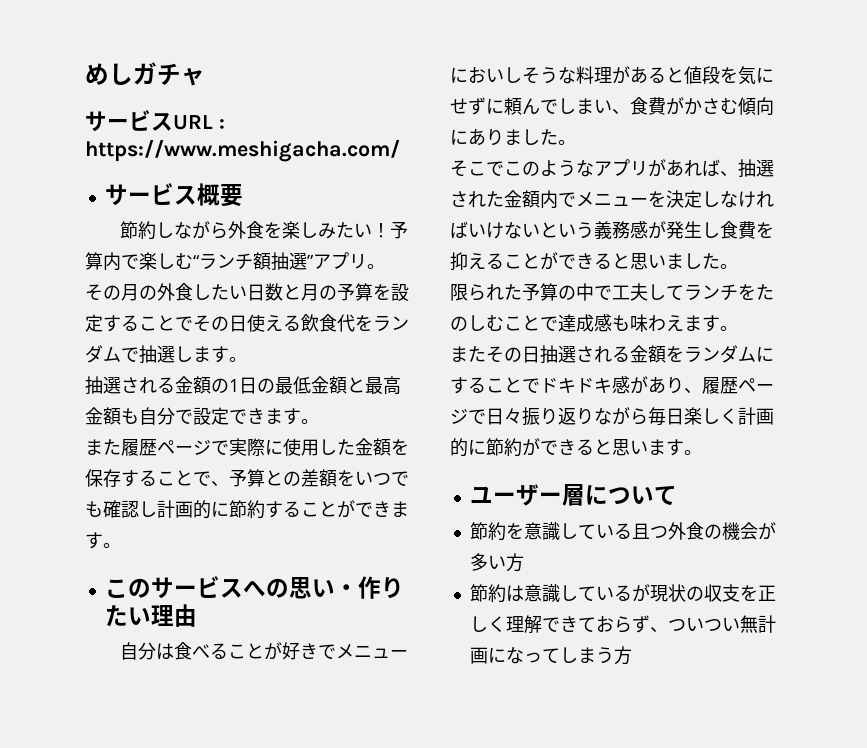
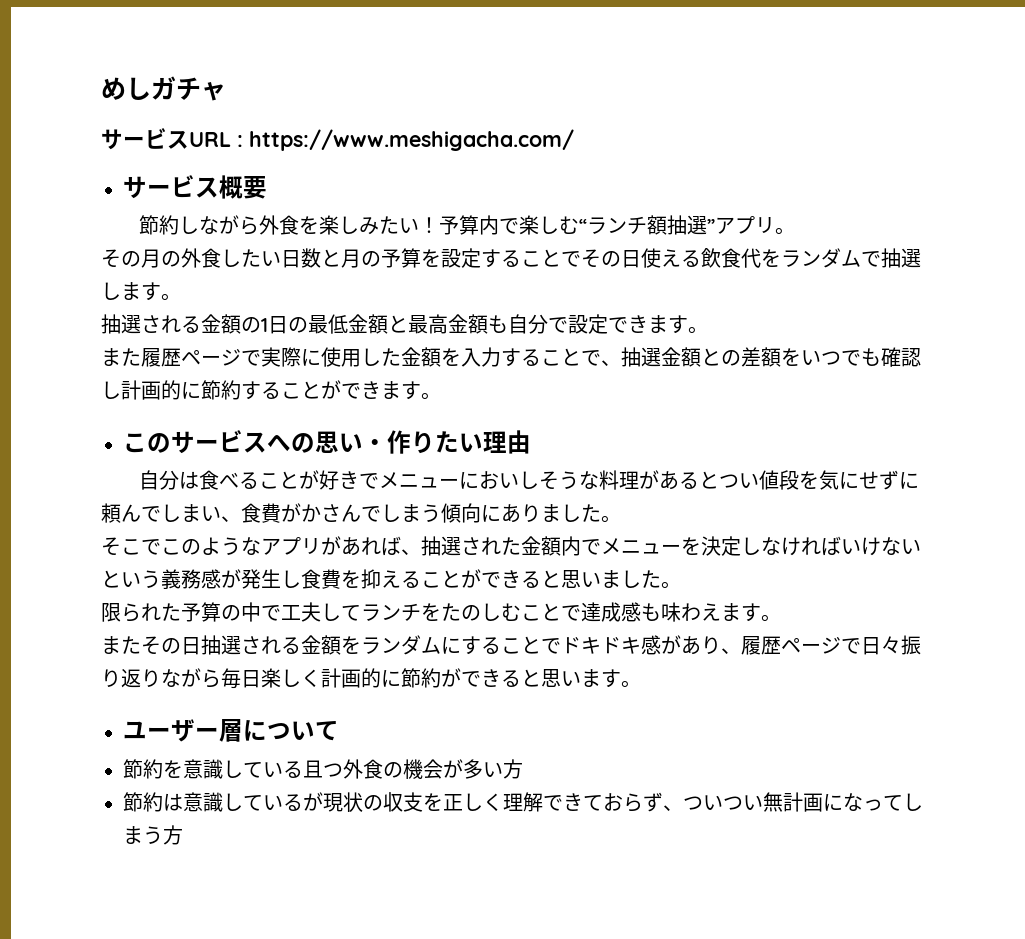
[85,469,121,487] 保存 -> [461,347,501,367] 入力
[229,469,265,487] 予算 -> [621,347,701,367] 抽選金額
(684, 75) none -> [718,473,759,488] つい
[720,98,738,114] む -> [341,504,441,522] んでしまう

